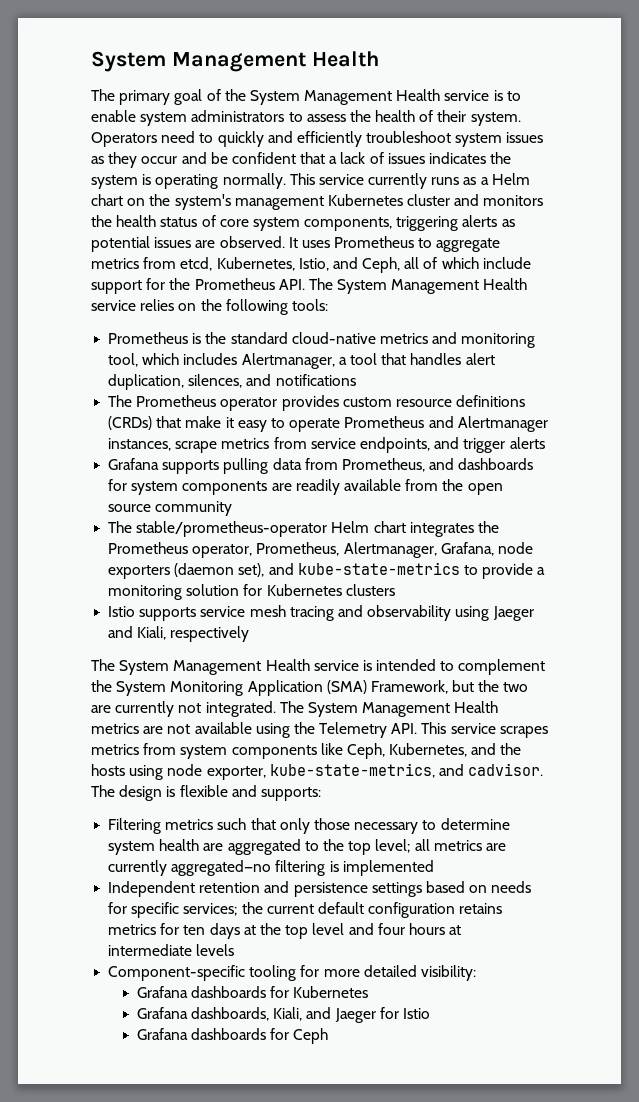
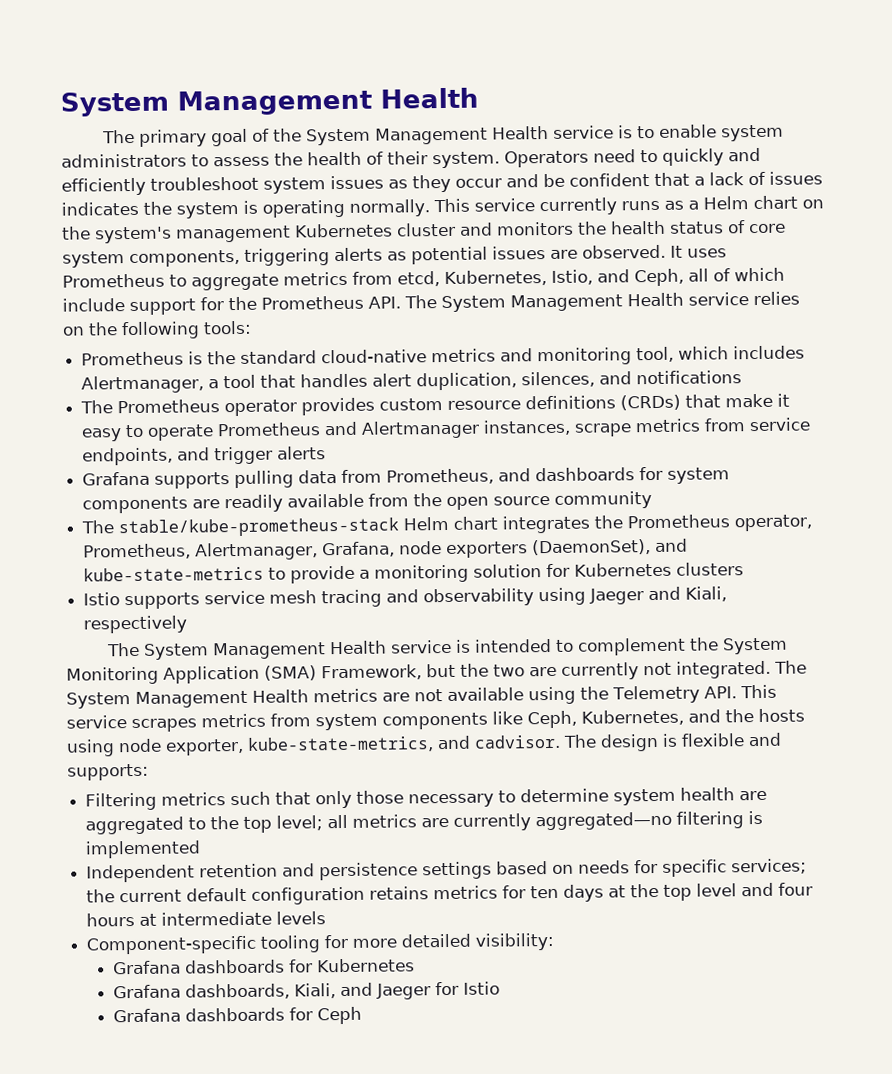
[136,521,328,537] stable/prometheus-operator -> [118,517,400,538] stable/kube-prometheus-stack
[174,563,265,577] (daemon set), -> [532,539,652,556] (DaemonSet),

